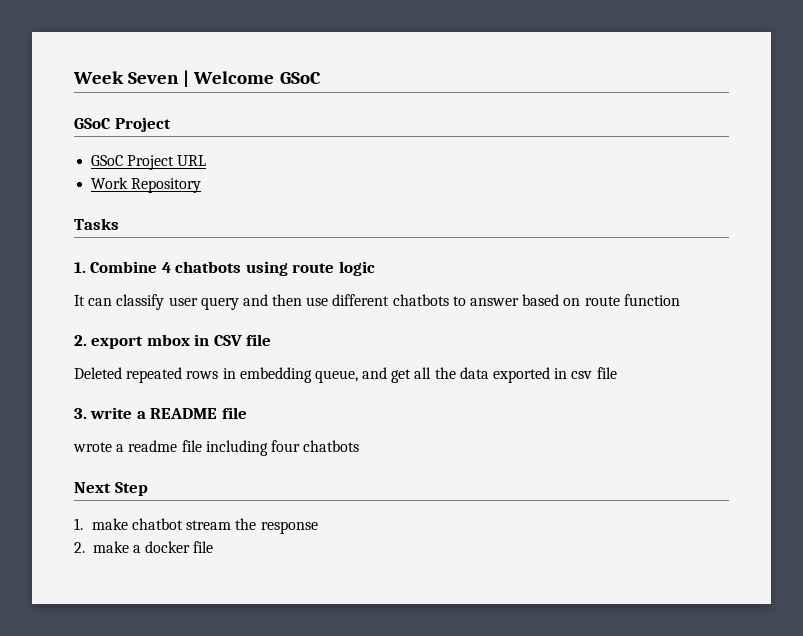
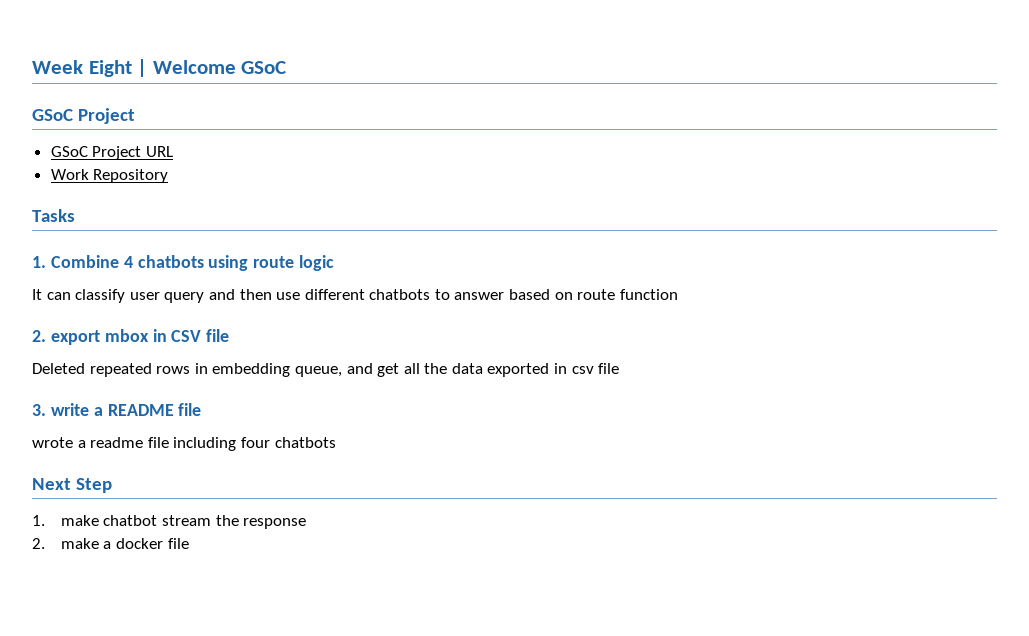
[128,72,180,84] Seven -> [88,60,132,77] Eight

